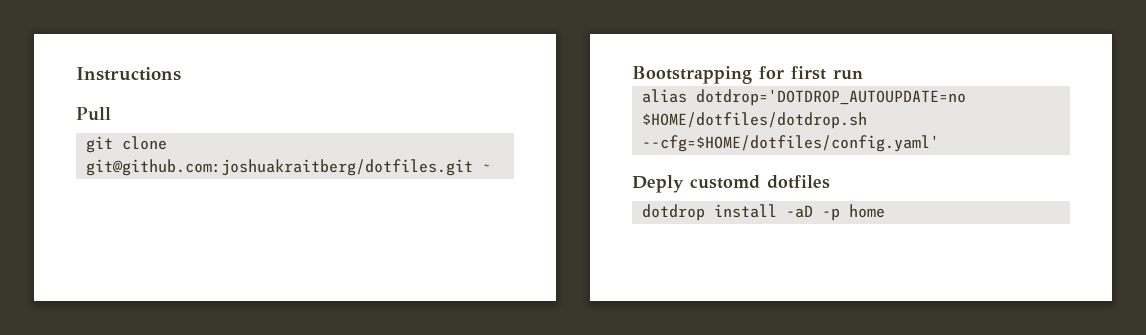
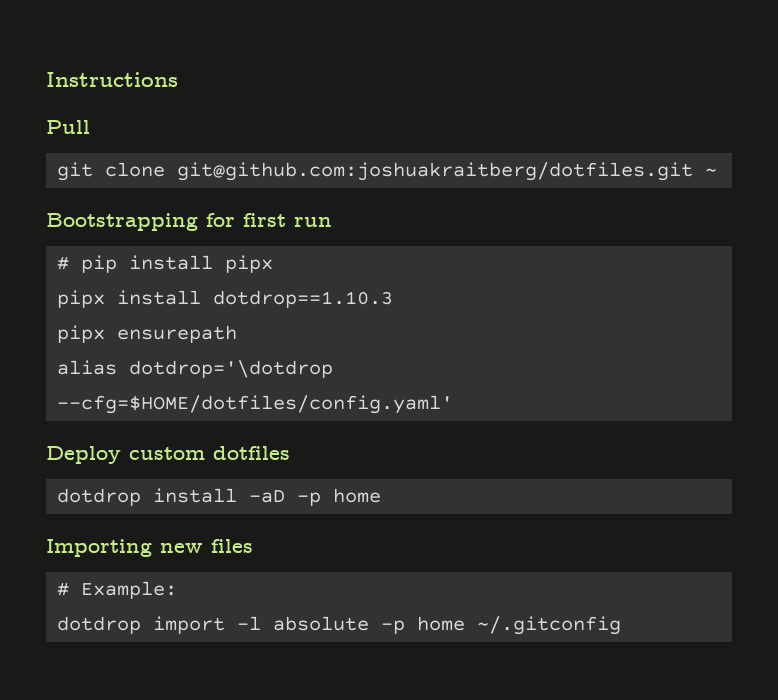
(863, 74) none -> [56,255,273,273] [56,290,393,308] [56,325,237,343] // # pip install pipx // pipx install dotdrop==1.10.3 // pipx ensurepath
[695,89,966,106] [641,112,867,129] dotdrop='DOTDROP_AUTOUPDATE=no $HOME/dotfiles/dotdrop.sh -> [128,360,333,378] dotdrop='\dotdrop
[632,175,760,193] Deply customd -> [46,446,205,464] Deploy custom
(885, 211) none -> [46,539,253,557] [56,581,177,599] [56,616,621,635] // Importing new files // # Example: // dotdrop import -l absolute -p home ~/.gitconfig

